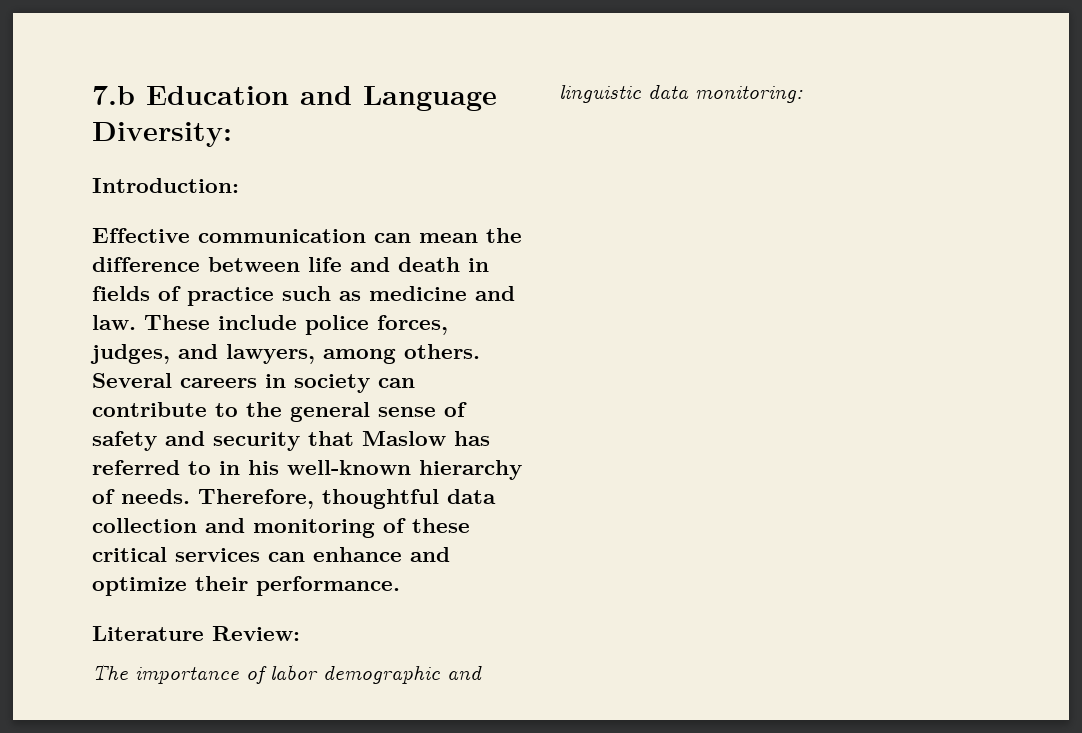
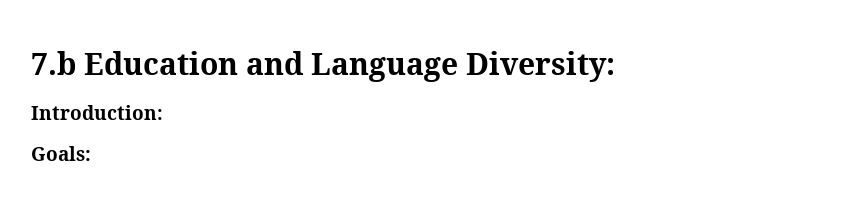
[92,228,522,243] [92,257,489,272] [92,286,515,306] [92,315,448,335] [90,344,480,364] [92,373,415,393] [92,402,467,422] [92,431,490,451] [92,460,522,480] [92,489,496,509] [92,518,470,538] [92,547,450,562] [92,576,400,596] [92,626,300,641] [92,664,482,684] [559,84,803,103] Effective communication can mean the difference between life and death in fields of practice such as medicine and law. These include police forces, judges, and lawyers, among others. Several careers in society can contribute to the general sense of safety and security that Maslow has referred to in his well-known hierarchy of needs. Therefore, thoughtful data collection and monitoring of these critical services can enhance and optimize their performance. // Literature Review: // The importance of labor demographic and linguistic data monitoring: -> [31,146,91,161] Goals:

